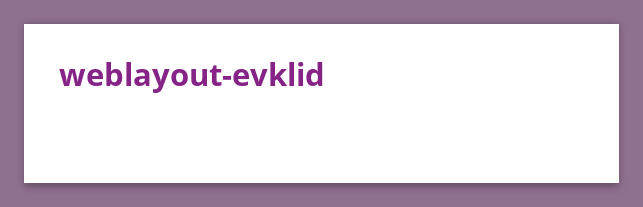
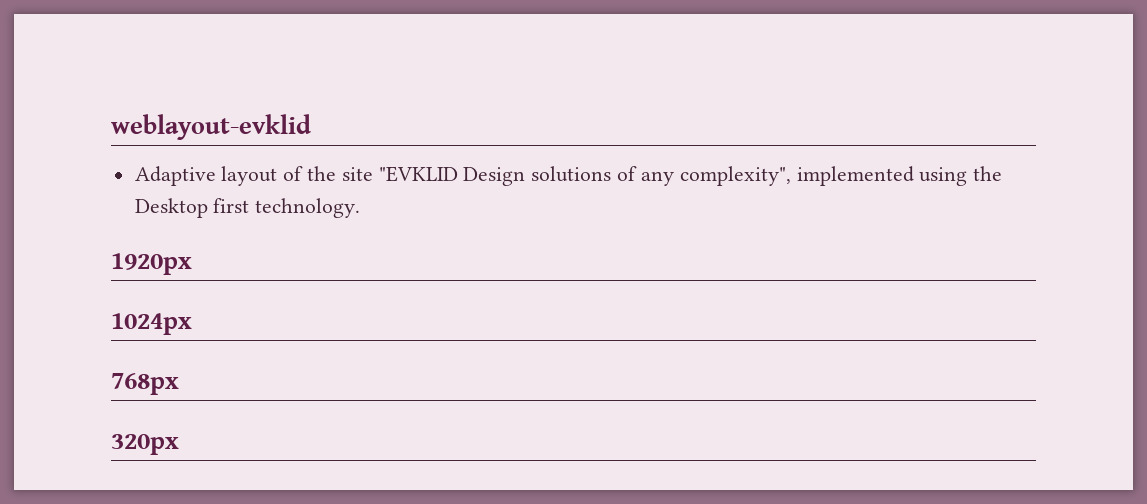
(325, 77) none -> [134,166,1003,186] [134,198,361,218] [111,253,192,275] [111,313,192,335] [111,373,179,395] [111,434,179,455] // Adaptive layout of the site "EVKLID Design solutions of any complexity", implemented using the Desktop first technology. // 1920px // 1024px // 768px // 320px

